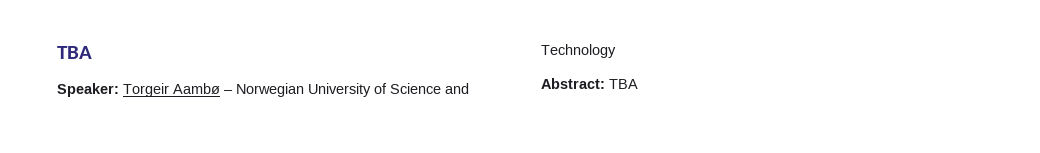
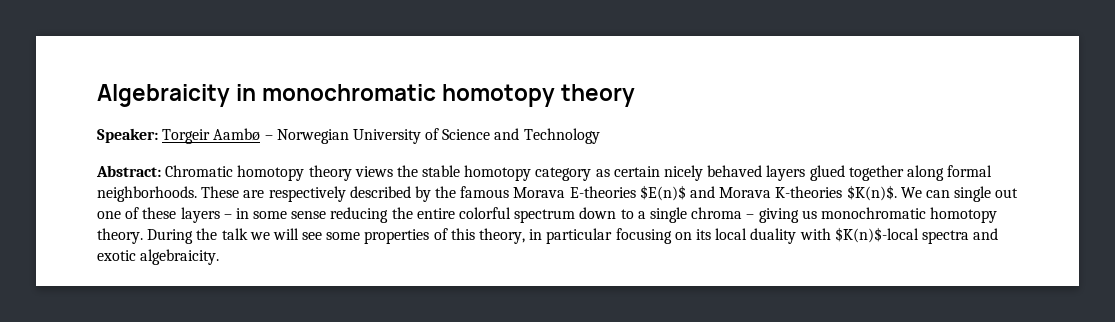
[57,46,92,59] TBA -> [97,84,636,107] Algebraicity in monochromatic homotopy theory
[609,79,638,89] TBA -> [165,165,993,181] [97,185,1019,202] [97,207,998,223] [97,227,999,244] [97,249,220,265] Chromatic homotopy theory views the stable homotopy category as certain nicely behaved layers glued together along formal neighborhoods. These are respectively described by the famous Morava E-theories $E(n)$ and Morava K-theories $K(n)$. We can single out one of these layers – in some sense reducing the entire colorful spectrum down to a single chroma – giving us monochromatic homotopy theory. During the talk we will see some properties of this theory, in particular focusing on its local duality with $K(n)$-local spectra and exotic algebraicity.

